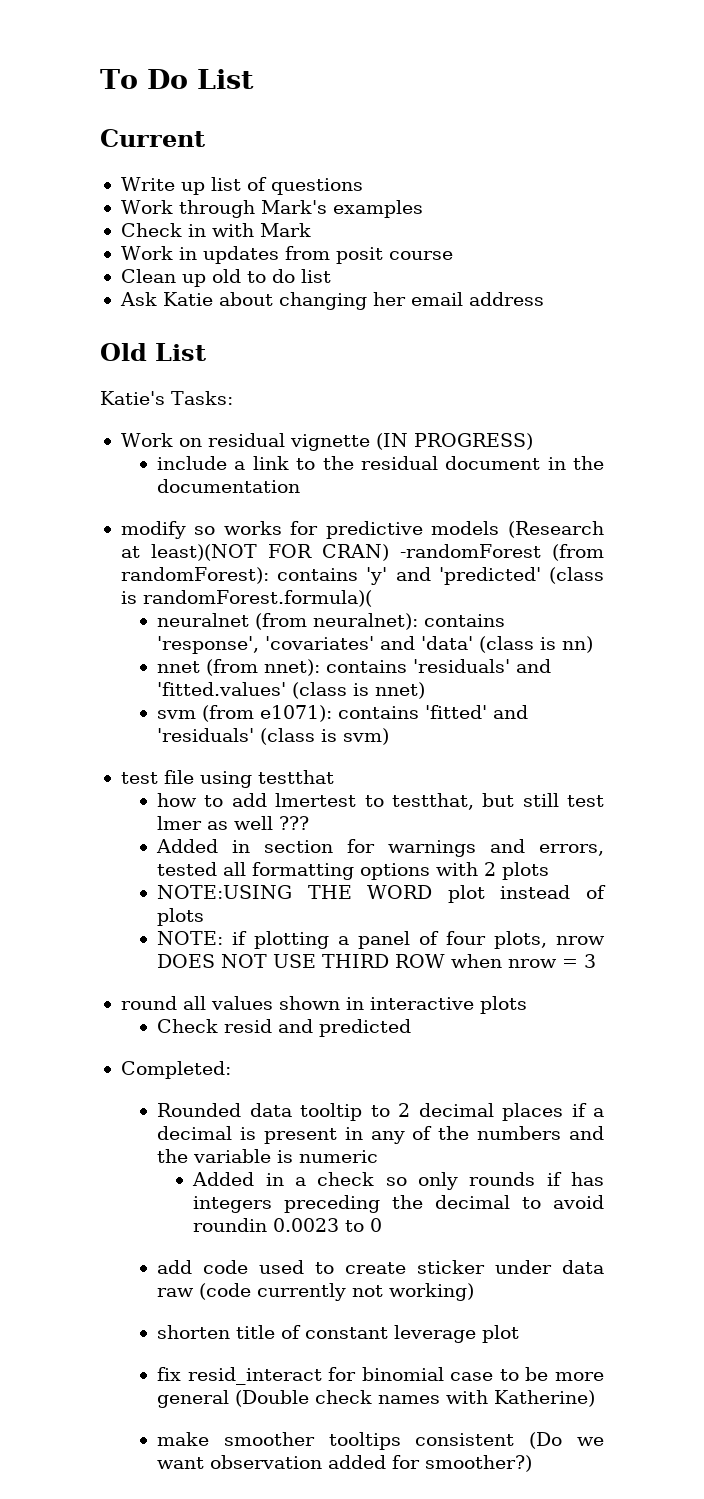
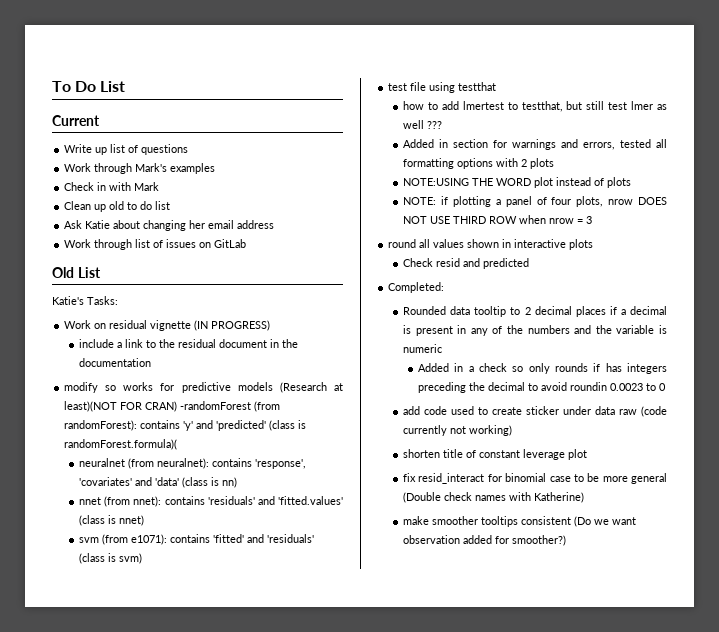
[120,246,453,264] // Work in updates from posit course -> (160, 186) none
(544, 299) none -> [64,239,247,250] // Work through list of issues on GitLab

